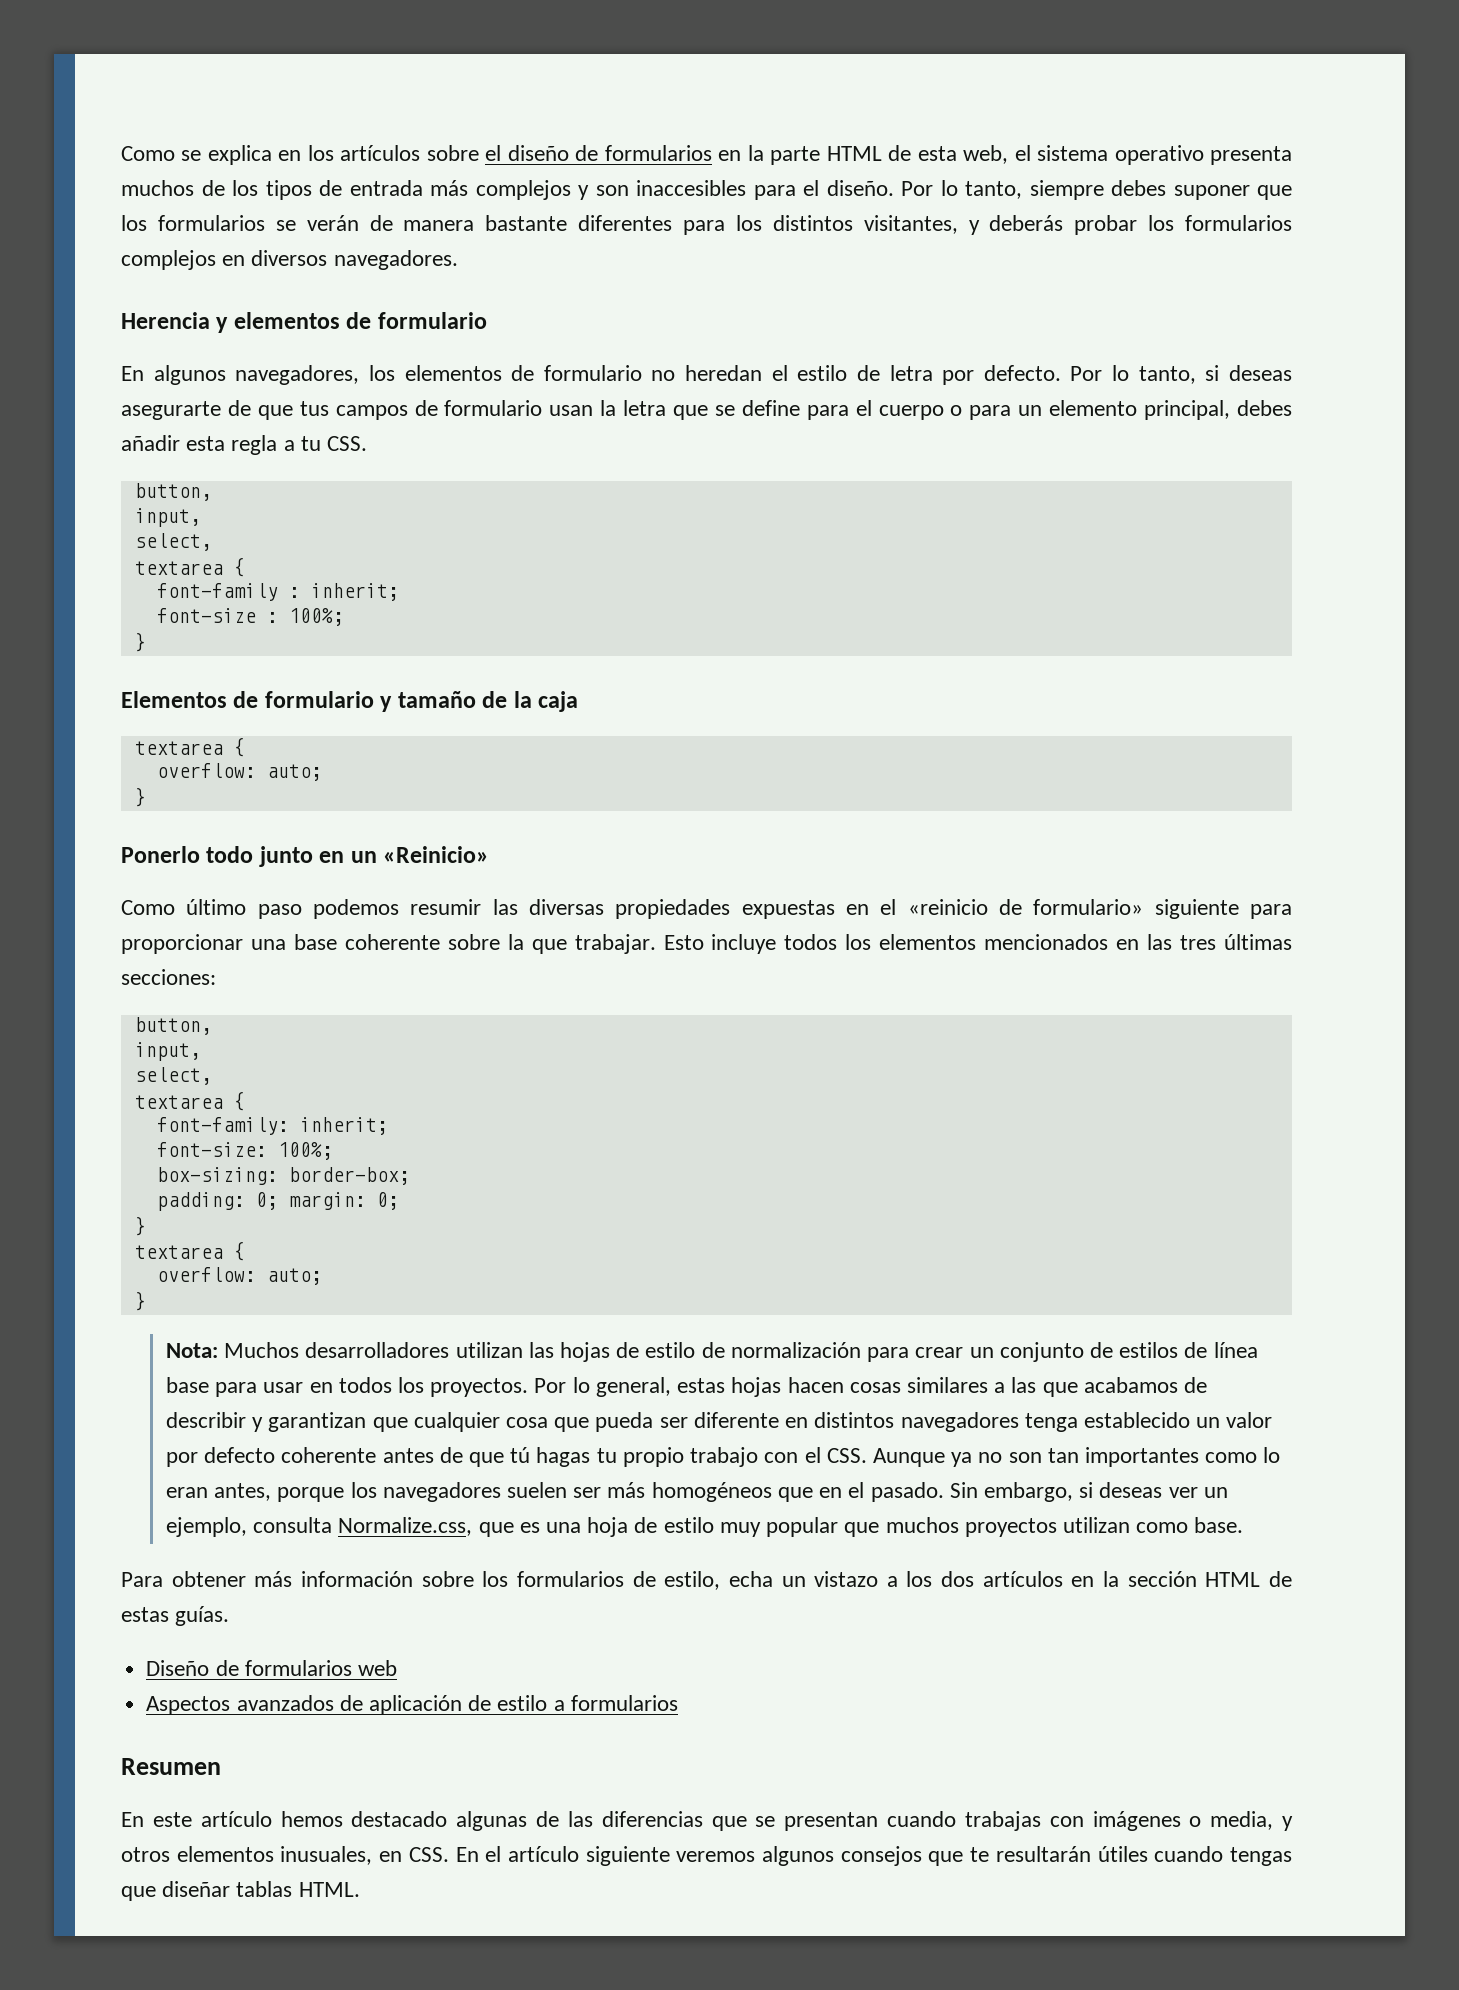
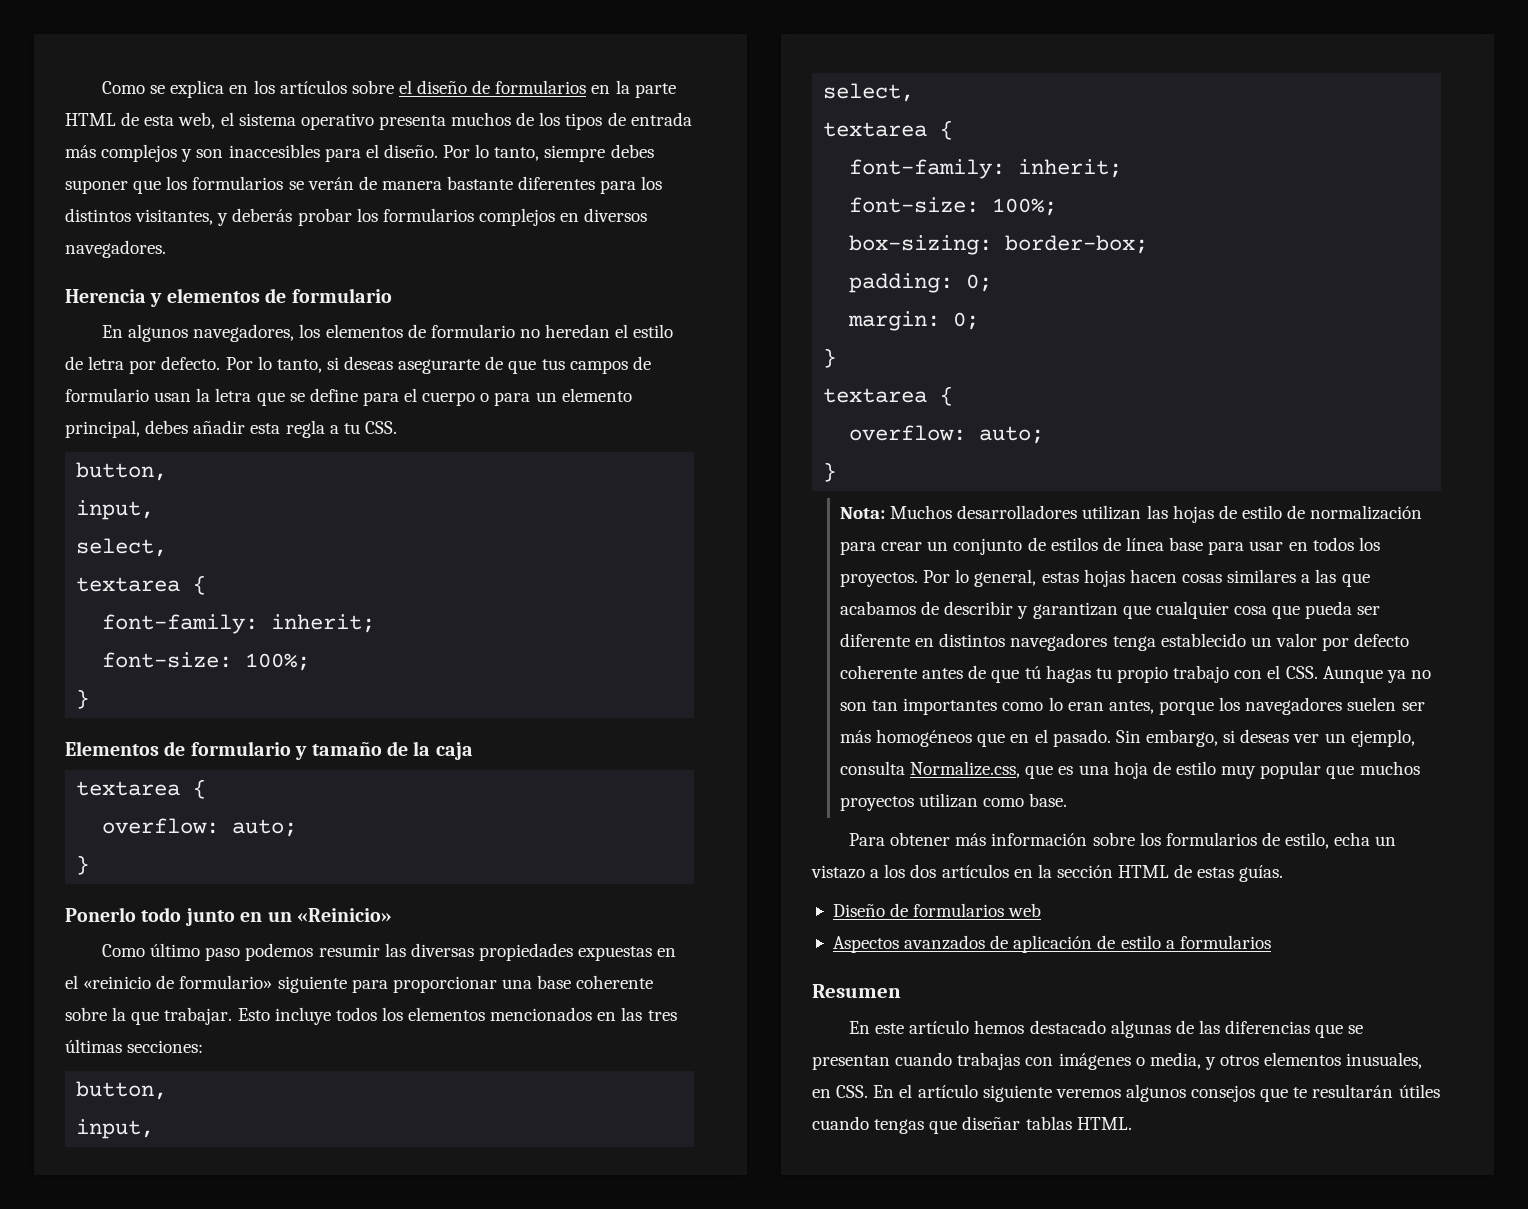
[156,583,399,601] [156,608,278,623] font-family : inherit; // font-size : -> [102,614,376,634] [102,652,233,668] font-family: inherit; // font-size:
(278, 1201) none -> (993, 283) //

